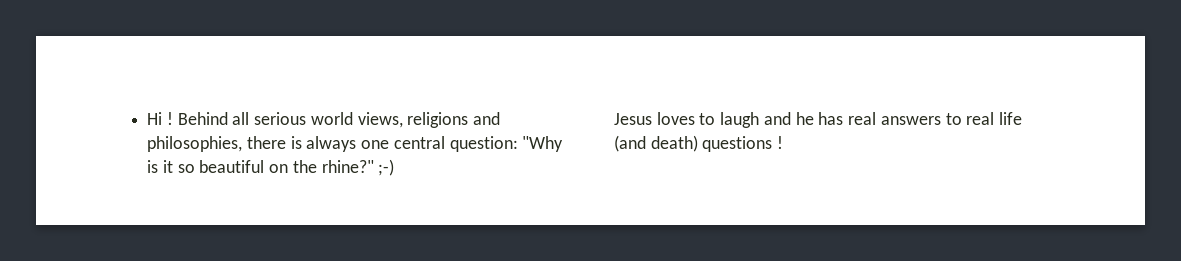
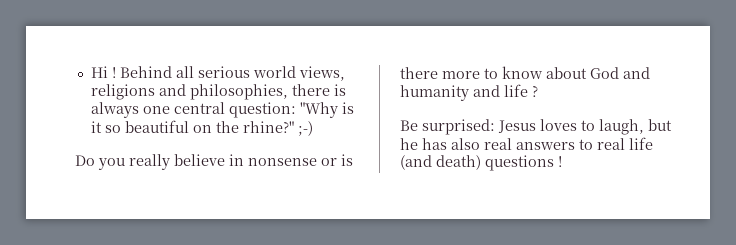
(395, 167) none -> [75,154,353,170] [400,66,650,79] [400,84,538,101] [400,119,495,135] Do you really believe in nonsense or is there more to know about God and humanity and life ? // Be surprised:
[720,112,791,128] laugh and -> [599,119,672,135] laugh, but
(844, 118) none -> [451,138,480,150] also

